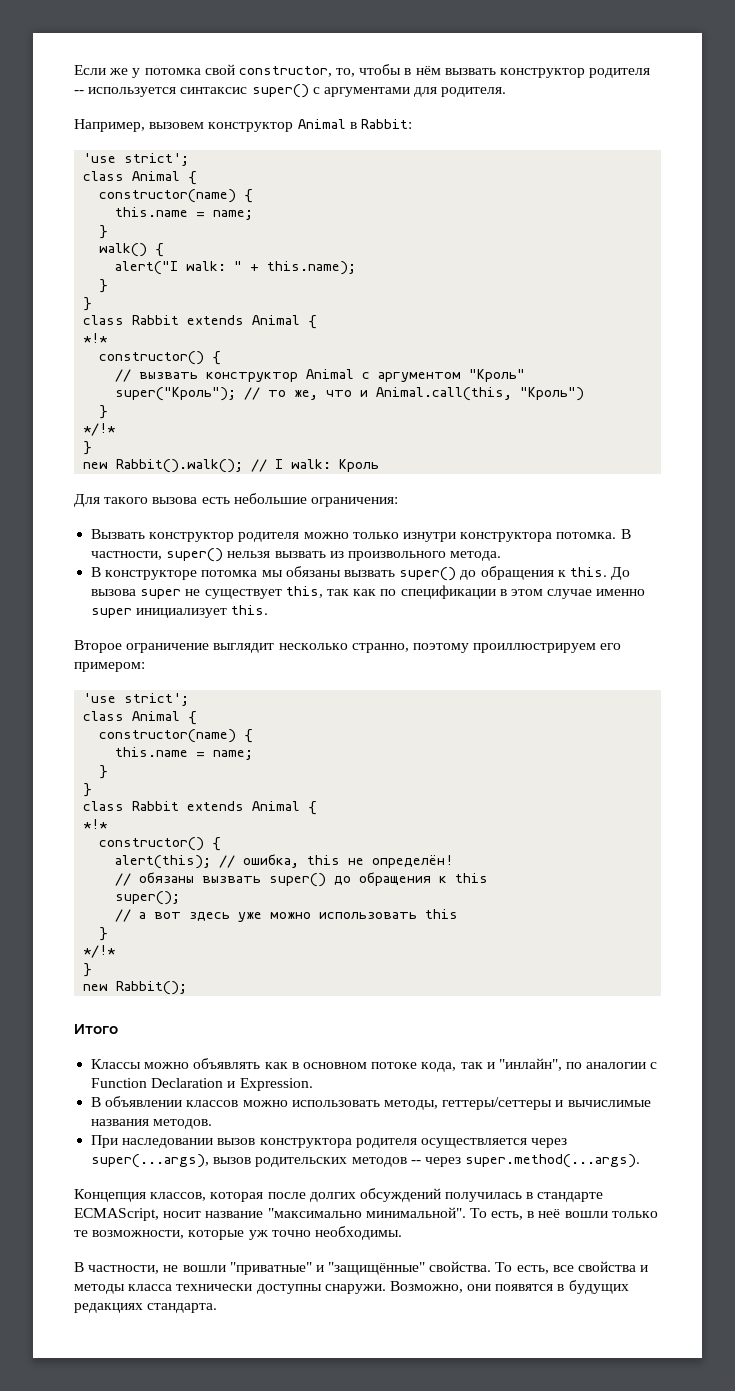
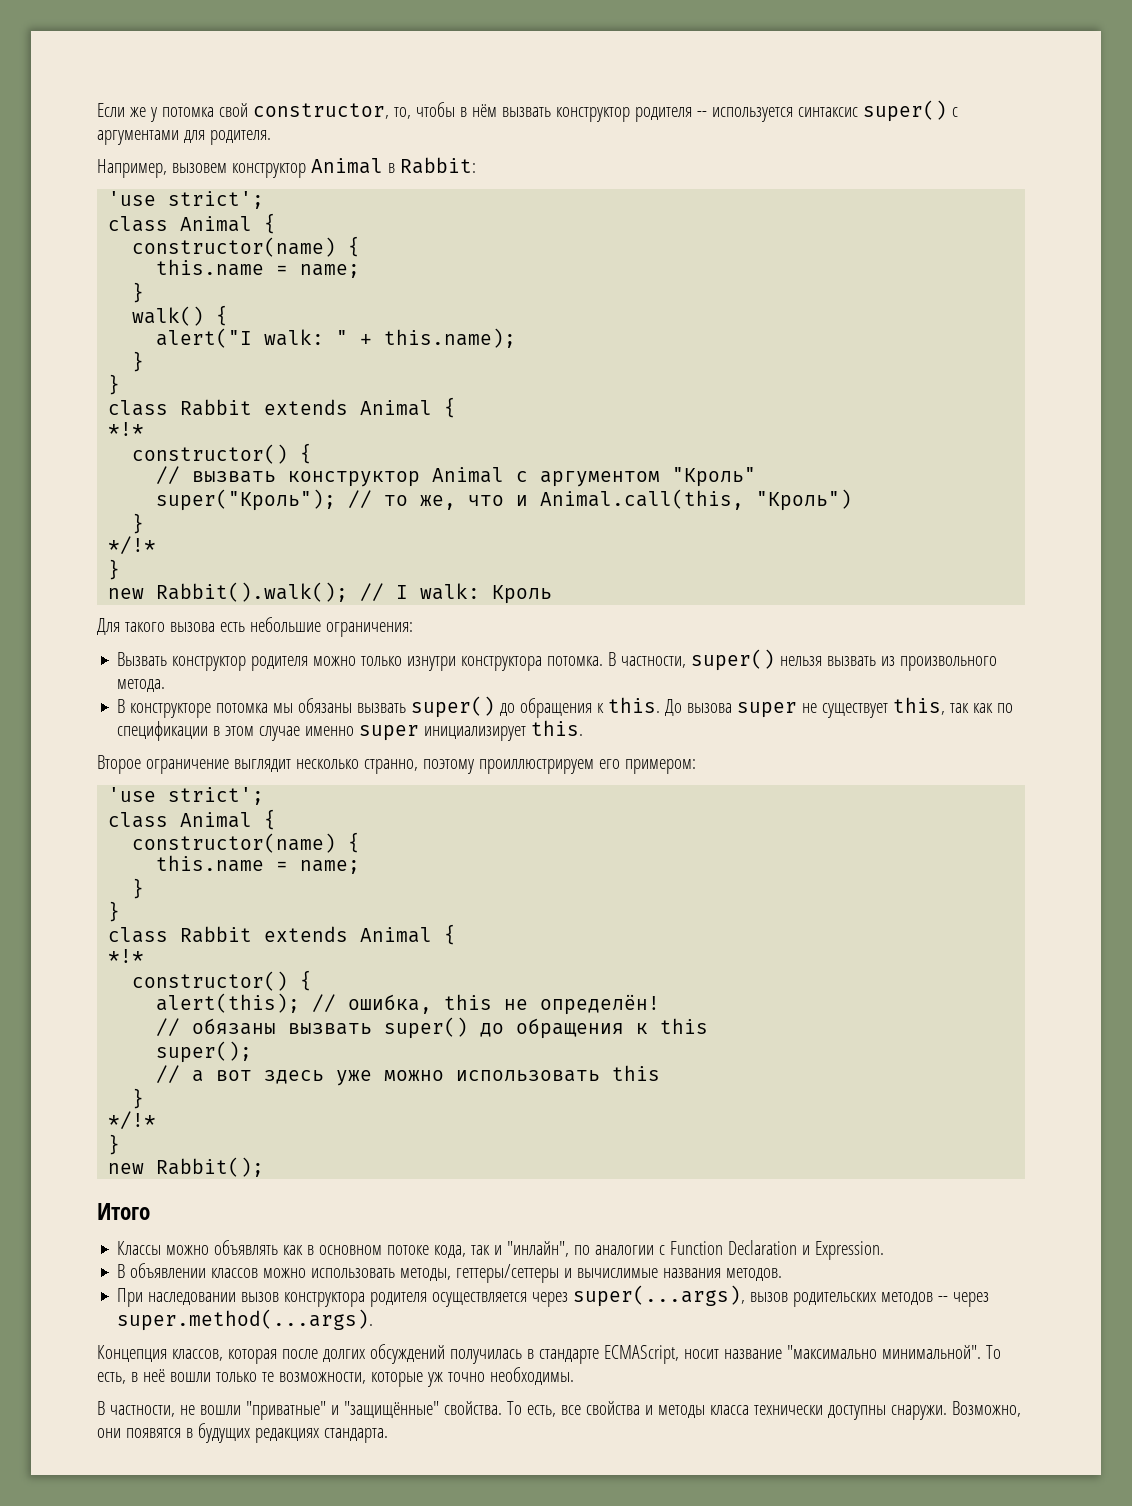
[136,608,228,618] инициализует -> [424,726,527,741] инициализирует

